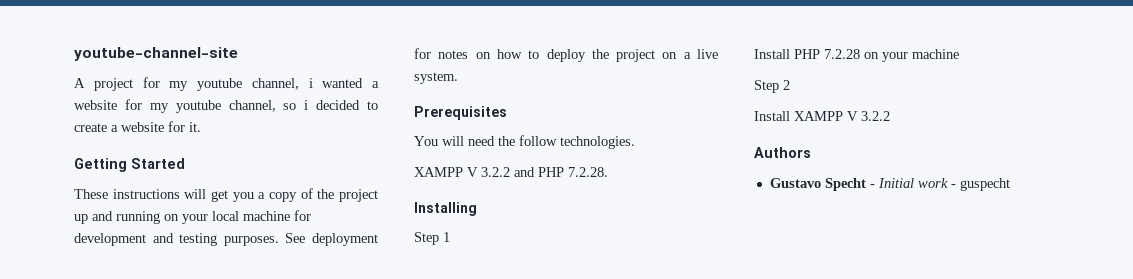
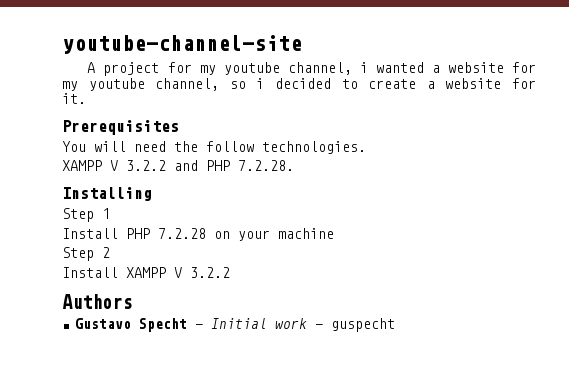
[74,158,185,172] [74,188,378,202] [74,210,311,224] [74,233,378,246] [414,48,718,62] [414,72,458,84] // Getting Started // These instructions will get you a copy of the project up and running on your local machine for development and testing purposes. See deployment for notes on how to deploy the project on a live system. -> (86, 98) none

